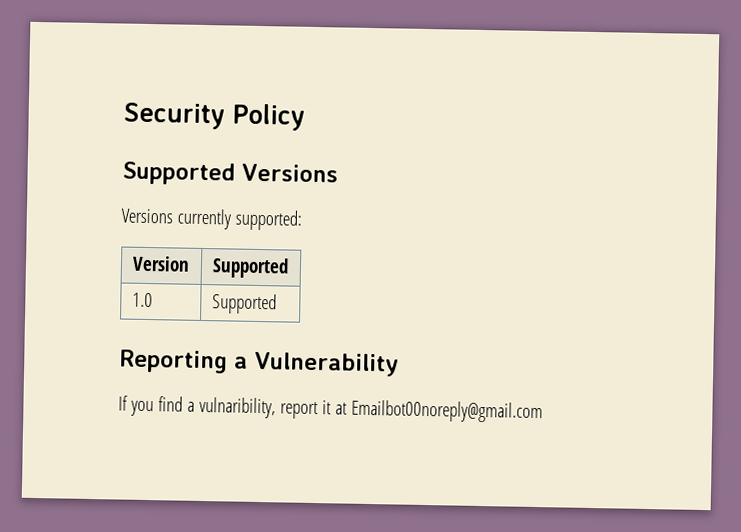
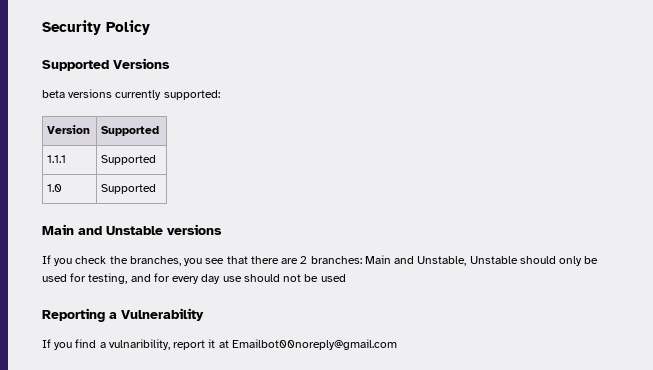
[121,208,173,224] Versions -> [42,89,113,98] beta versions
(289, 268) none -> [47,155,67,163] [101,155,157,165] // 1.1.1 | Supported
(277, 304) none -> [42,224,222,235] [42,255,599,266] [42,273,346,284] // Main and Unstable versions // If you check the branches, you see that there are 2 branches: Main and Unstable, Unstable should only be used for testing, and for every day use should not be used

